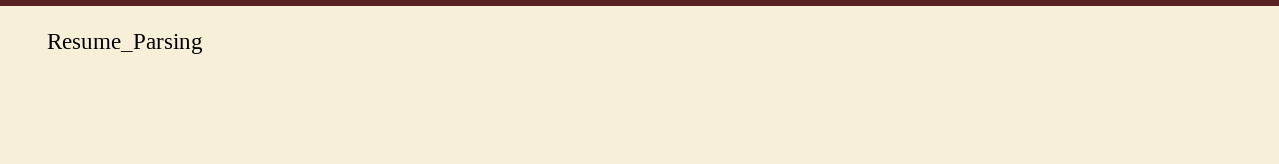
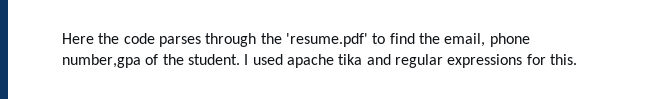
[47,34,203,54] Resume_Parsing -> [62,33,530,47] [62,54,577,68] Here the code parses through the 'resume.pdf' to find the email, phone number,gpa of the student. I used apache tika and regular expressions for this.

